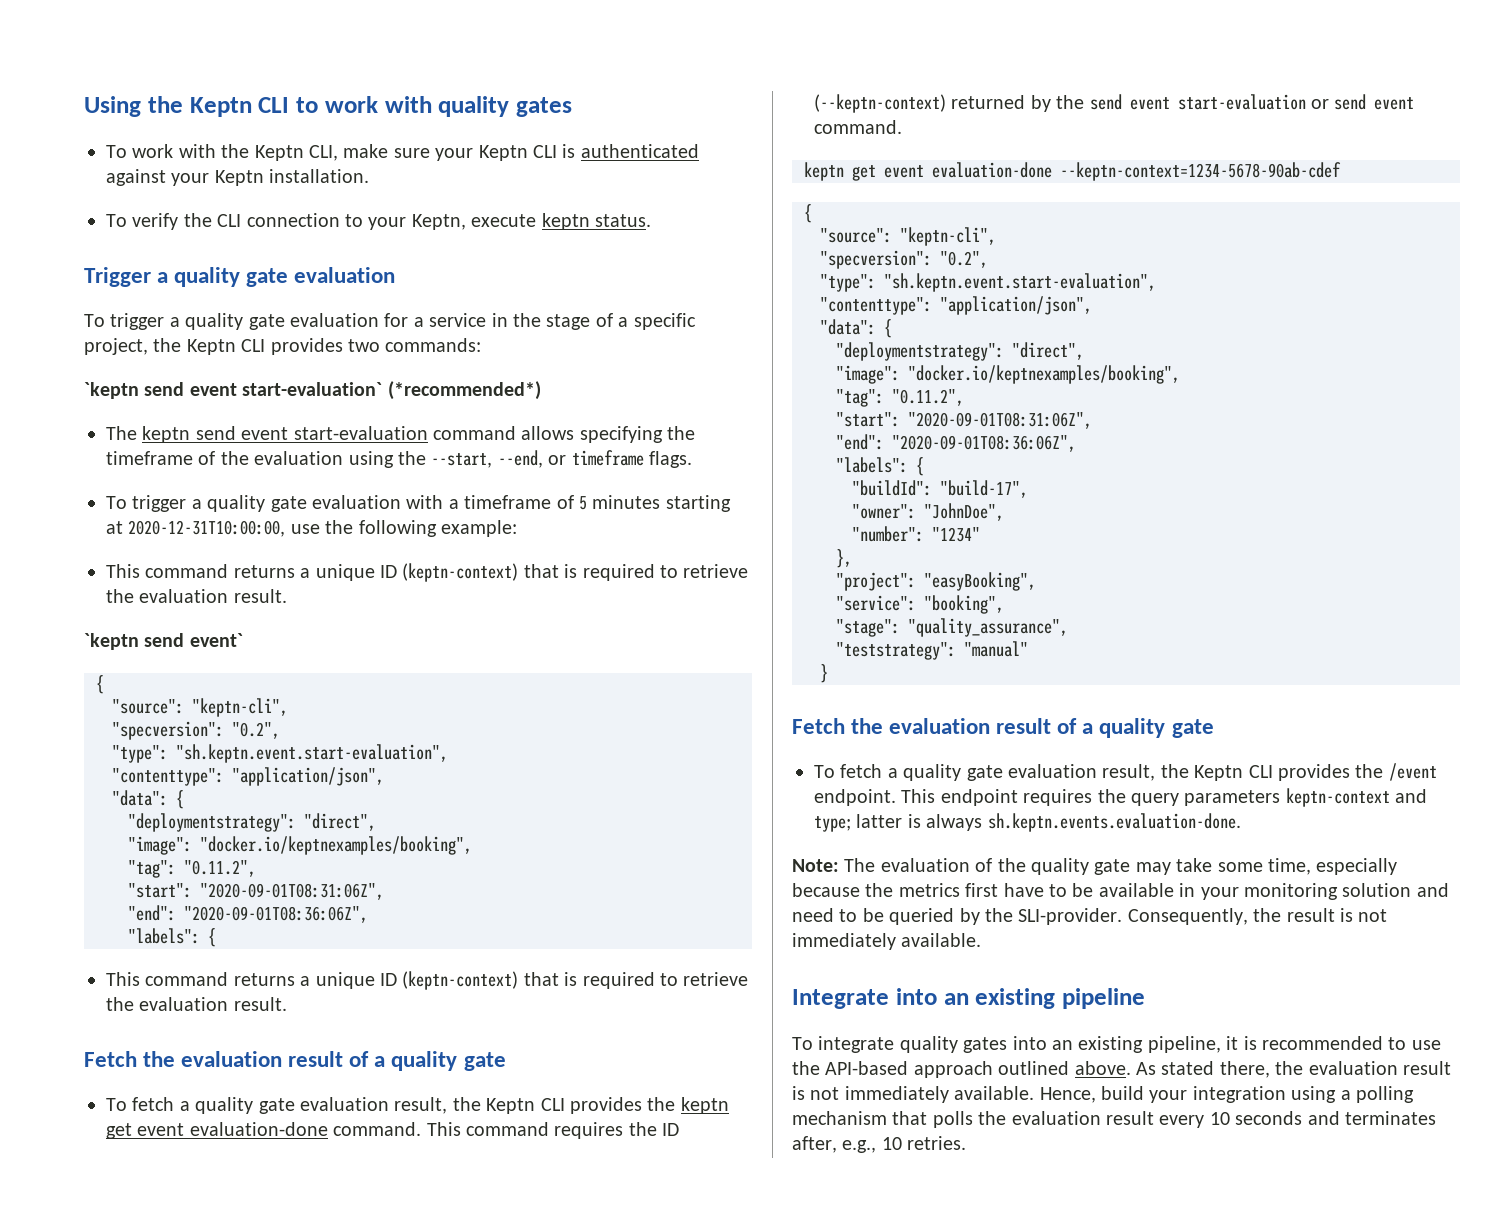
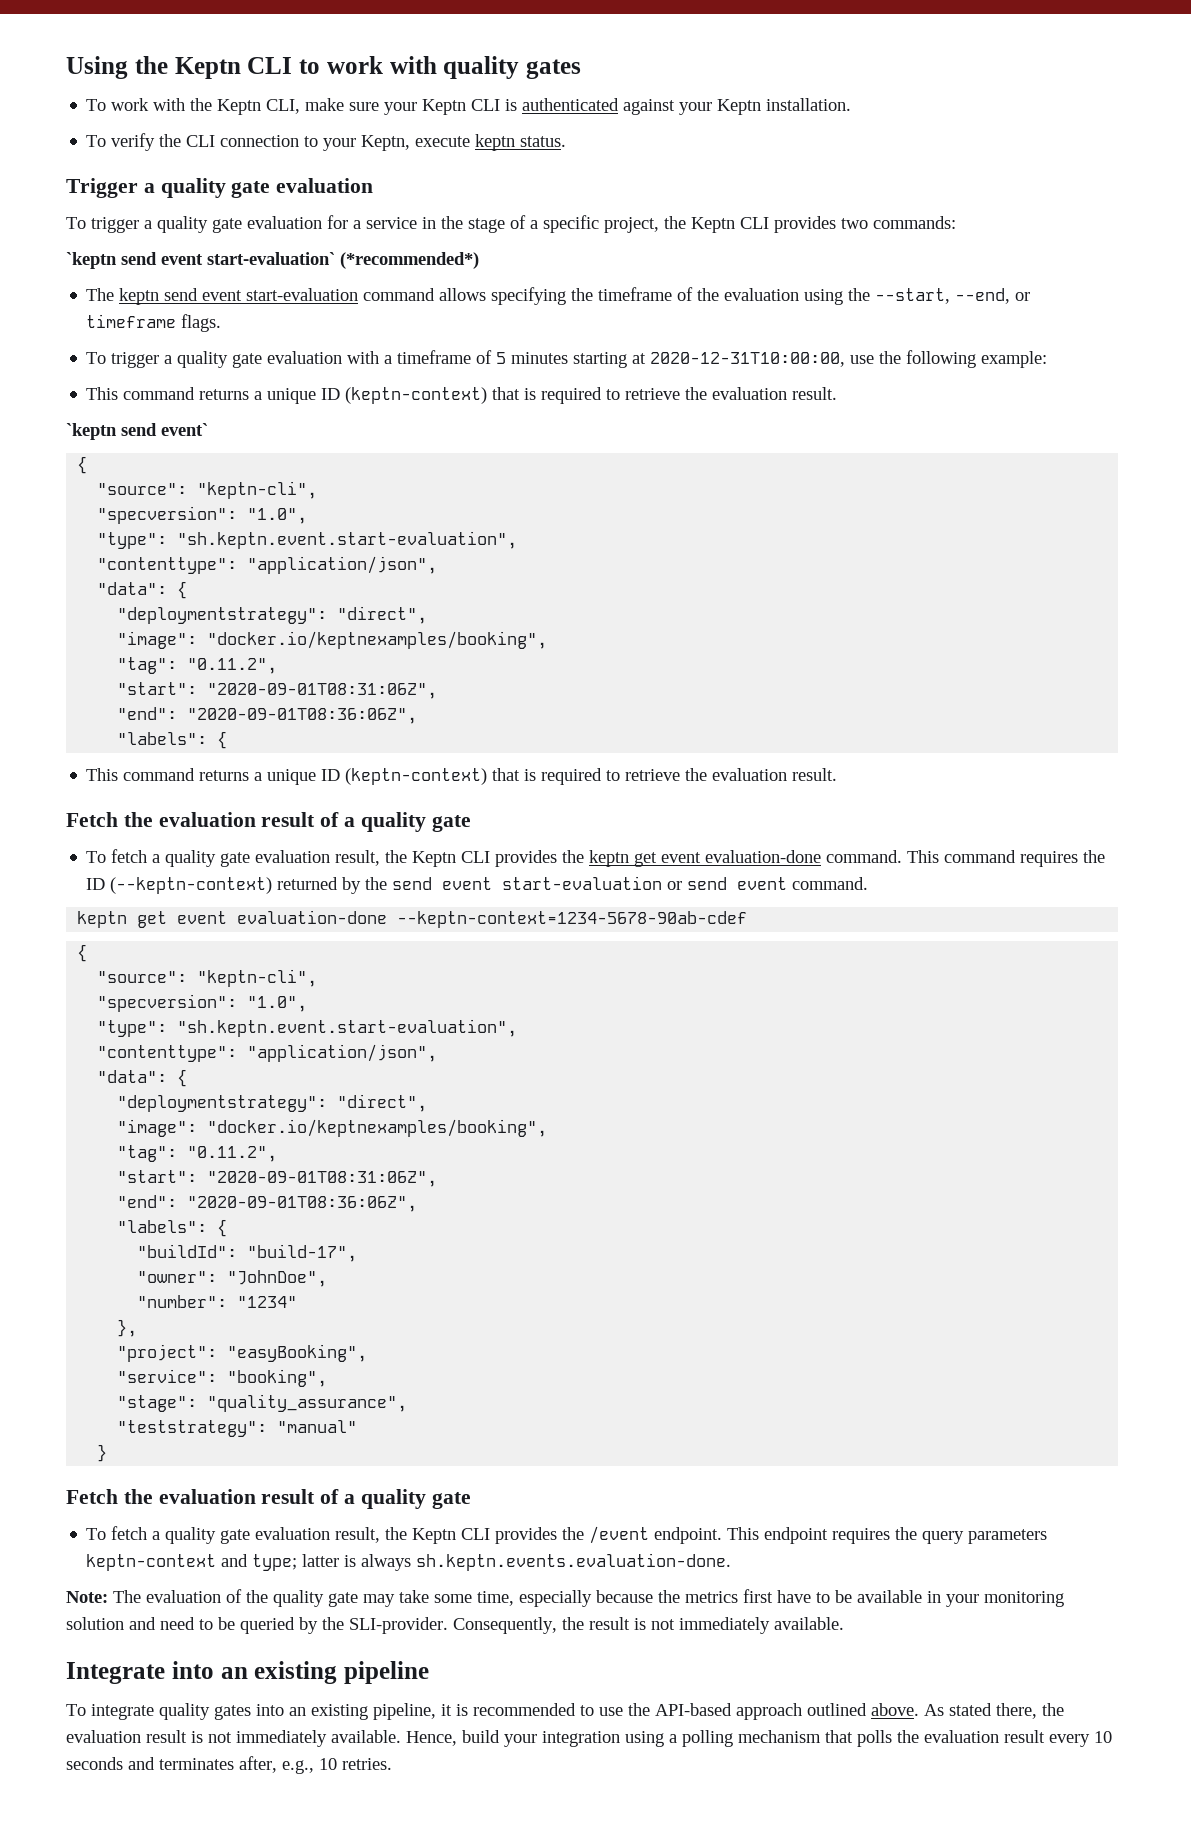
[232,722,280,739] "0.2", -> [247,508,308,524] "1.0",
[940,251,988,268] "0.2", -> [247,996,308,1012] "1.0",

